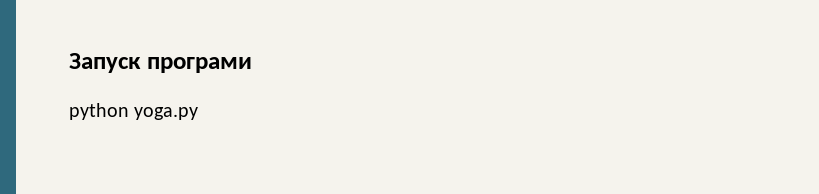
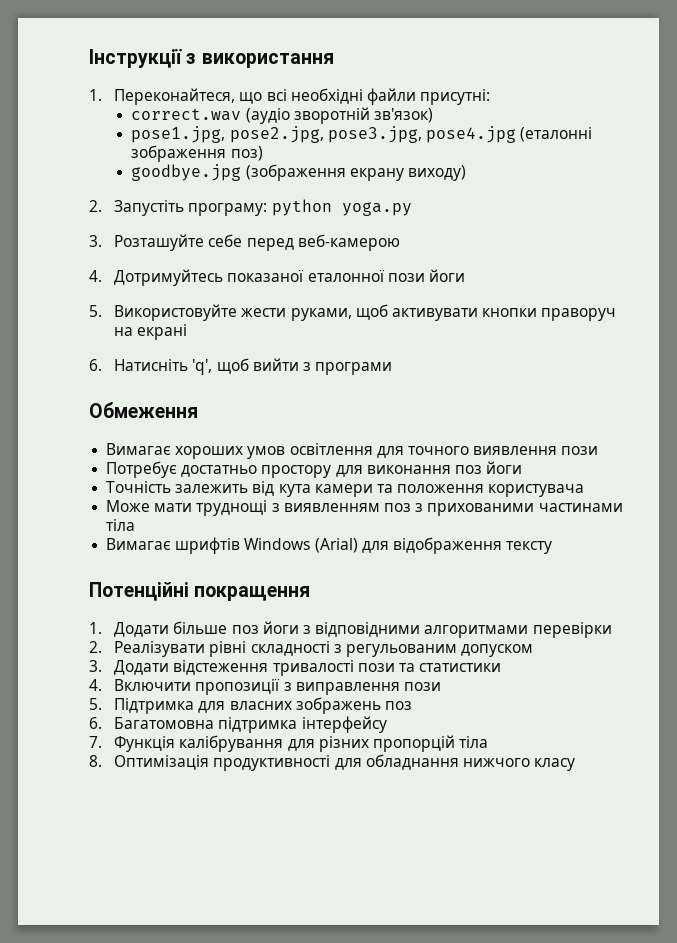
[69,53,252,73] [69,103,199,120] Запуск програми // python yoga.py -> [89,49,334,68] [89,88,491,105] [131,107,433,124] [131,126,593,143] [131,145,263,162] [131,164,466,181] [89,199,412,216] [89,234,400,251] [89,269,466,286] [89,304,617,321] [114,324,188,340] [89,358,393,375] [89,402,198,418] [106,443,599,459] [106,461,523,478] [106,481,585,497] [106,500,623,516] [106,519,136,531] [106,537,553,554] [89,582,311,601] [89,621,612,638] [89,641,534,657] [89,660,502,676] [89,679,442,695] [89,697,413,714] [89,716,387,733] [89,735,489,752] [89,754,576,771] Інструкції з використання // 1. Переконайтеся, що всі необхідні файли присутні: // correct.wav (аудіо зворотній зв'язок) // pose1.jpg, pose2.jpg, pose3.jpg, pose4.jpg (еталонні зображення поз) // goodbye.jpg (зображення екрану виходу) // 2. Запустіть програму: python yoga.py // 3. Розташуйте себе перед веб-камерою // 4. Дотримуйтесь показаної еталонної пози йоги // 5. Використовуйте жести руками, щоб активувати кнопки праворуч на екрані // 6. Натисніть 'q', щоб вийти з програми // Обмеження // Вимагає хороших умов освітлення для точного виявлення пози // Потребує достатньо простору для виконання поз йоги // Точність залежить від кута камери та положення користувача // Може мати труднощі з виявленням поз з прихованими частинами тіла // Вимагає шрифтів Windows (Arial) для відображення тексту // Потенційні покращення // 1. Додати більше поз йоги з відповідними алгоритмами перевірки // 2. Реалізувати рівні складності з регульованим допуском // 3. Додати відстеження тривалості пози та статистики // 4. Включити пропозиції з виправлення пози // 5. Підтримка для власних зображень поз // 6. Багатомовна підтримка інтерфейсу // 7. Функція калібрування для різних пропорцій тіла // 8. Оптимізація продуктивності для обладнання нижчого класу

